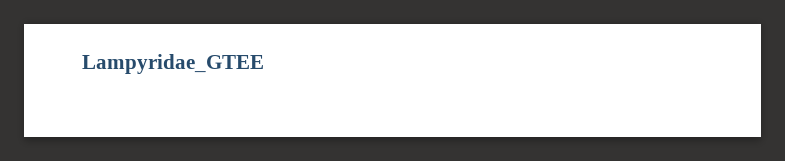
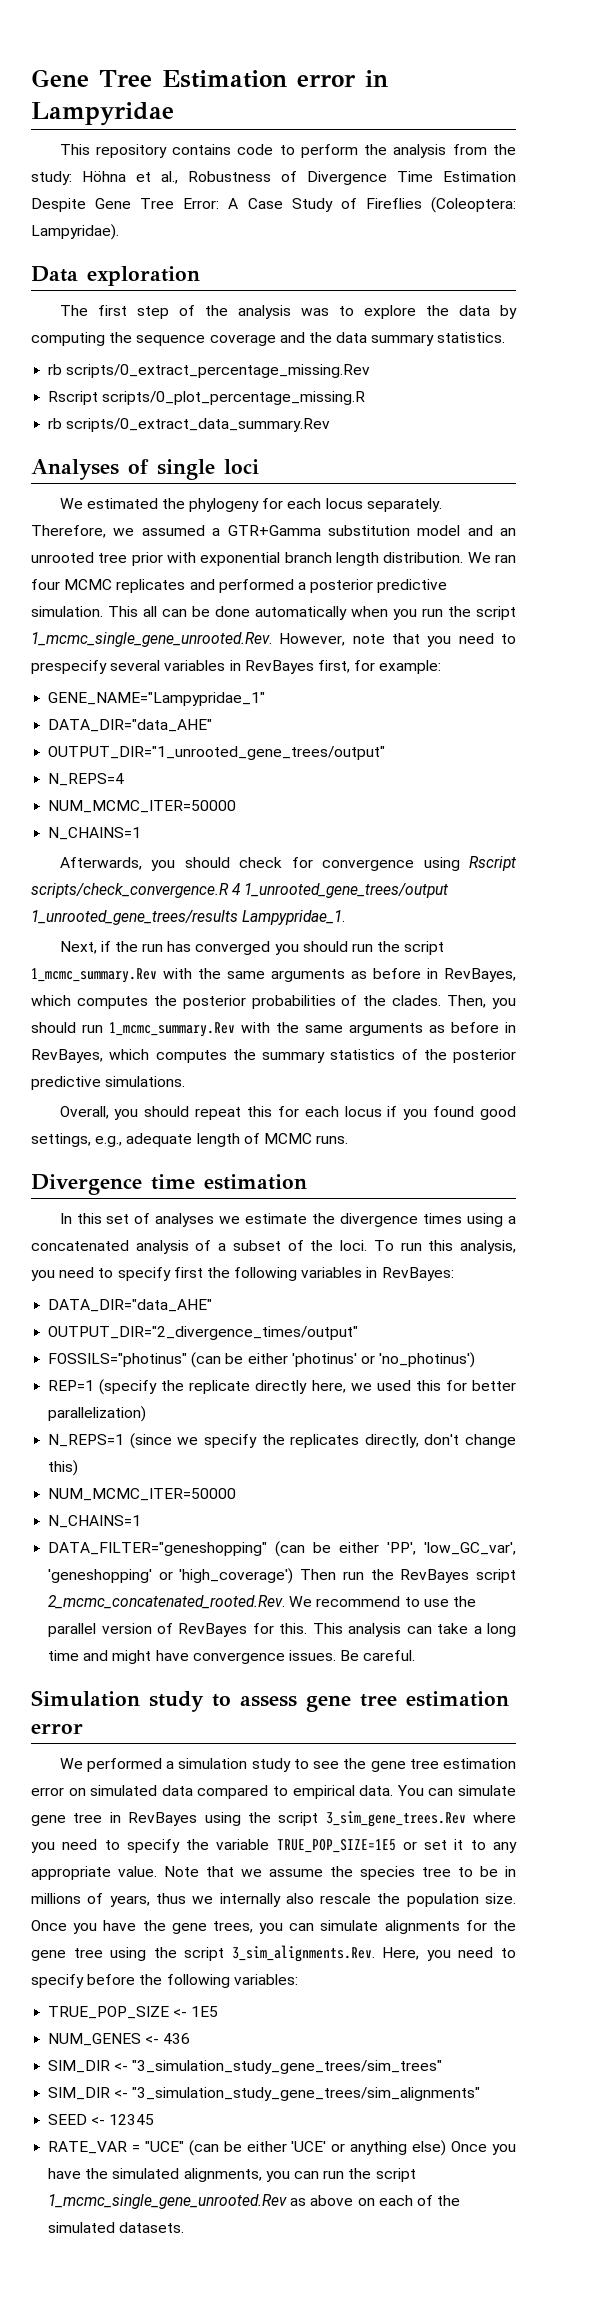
[82,54,264,74] Lampyridae_GTEE -> [31,69,388,88] [31,102,174,126] [59,144,516,158] [31,171,516,185] [31,197,516,213] [31,224,119,240] [31,266,200,286] [59,305,518,319] [31,332,506,346] [48,364,371,378] [48,391,366,405] [48,418,331,432] [31,459,259,480] [59,498,442,512] [31,525,516,538] [31,552,516,566] [31,579,448,593] [31,606,516,620] [31,632,516,647] [31,660,442,674] [48,692,266,706] [48,719,213,732] [48,746,386,760] [48,773,125,786] [48,800,237,813] [48,827,142,840] [59,856,516,871] [31,883,449,898] [31,910,346,925] [59,941,445,955] [31,968,516,983] [31,995,517,1009] [31,1022,516,1037] [31,1049,516,1063] [31,1076,186,1090] [59,1106,516,1120] [31,1133,349,1147] [31,1174,307,1195] [59,1213,516,1227] [31,1240,517,1254] [31,1267,454,1281] [48,1299,213,1312] [48,1326,359,1340] [48,1352,476,1368] [48,1379,516,1395] [48,1406,147,1422] [48,1433,516,1449] [48,1460,79,1476] [48,1488,237,1501] [48,1515,142,1528] [48,1541,516,1557] [48,1568,516,1584] [48,1595,476,1609] [48,1623,516,1637] [48,1650,416,1664] [31,1690,509,1712] [31,1723,83,1734] [59,1758,516,1772] [31,1785,517,1799] [31,1811,516,1827] [31,1839,517,1853] [31,1866,516,1880] [31,1893,516,1907] [31,1920,516,1934] [31,1945,516,1962] [31,1974,298,1988] [48,2006,219,2019] [48,2033,191,2046] [48,2060,443,2074] [48,2087,481,2101] [48,2114,155,2125] [48,2140,516,2156] [48,2168,416,2182] [48,2194,461,2209] [48,2222,185,2233] Gene Tree Estimation error in Lampyridae // This repository contains code to perform the analysis from the study: Höhna et al., Robustness of Divergence Time Estimation Despite Gene Tree Error: A Case Study of Fireflies (Coleoptera: Lampyridae). // Data exploration // The first step of the analysis was to explore the data by computing the sequence coverage and the data summary statistics. // rb scripts/0_extract_percentage_missing.Rev // Rscript scripts/0_plot_percentage_missing.R // rb scripts/0_extract_data_summary.Rev // Analyses of single loci // We estimated the phylogeny for each locus separately. Therefore, we assumed a GTR+Gamma substitution model and an unrooted tree prior with exponential branch length distribution. We ran four MCMC replicates and performed a posterior predictive simulation. This all can be done automatically when you run the script 1_mcmc_single_gene_unrooted.Rev. However, note that you need to prespecify several variables in RevBayes first, for example: // GENE_NAME="Lampypridae_1" // DATA_DIR="data_AHE" // OUTPUT_DIR="1_unrooted_gene_trees/output" // N_REPS=4 // NUM_MCMC_ITER=50000 // N_CHAINS=1 // Afterwards, you should check for convergence using Rscript scripts/check_convergence.R 4 1_unrooted_gene_trees/output 1_unrooted_gene_trees/results Lampypridae_1. // Next, if the run has converged you should run the script 1_mcmc_summary.Rev with the same arguments as before in RevBayes, which computes the posterior probabilities of the clades. Then, you should run 1_mcmc_summary.Rev with the same arguments as before in RevBayes, which computes the summary statistics of the posterior predictive simulations. // Overall, you should repeat this for each locus if you found good settings, e.g., adequate length of MCMC runs. // Divergence time estimation // In this set of analyses we estimate the divergence times using a concatenated analysis of a subset of the loci. To run this analysis, you need to specify first the following variables in RevBayes: // DATA_DIR="data_AHE" // OUTPUT_DIR="2_divergence_times/output" // FOSSILS="photinus" (can be either 'photinus' or 'no_photinus') // REP=1 (specify the replicate directly here, we used this for better parallelization) // N_REPS=1 (since we specify the replicates directly, don't change this) // NUM_MCMC_ITER=50000 // N_CHAINS=1 // DATA_FILTER="geneshopping" (can be either 'PP', 'low_GC_var', 'geneshopping' or 'high_coverage') Then run the RevBayes script 2_mcmc_concatenated_rooted.Rev. We recommend to use the parallel version of RevBayes for this. This analysis can take a long time and might have convergence issues. Be careful. // Simulation study to assess gene tree estimation error // We performed a simulation study to see the gene tree estimation error on simulated data compared to empirical data. You can simulate gene tree in RevBayes using the script 3_sim_gene_trees.Rev where you need to specify the variable TRUE_POP_SIZE=1E5 or set it to any appropriate value. Note that we assume the species tree to be in millions of years, thus we internally also rescale the population size. Once you have the gene trees, you can simulate alignments for the gene tree using the script 3_sim_alignments.Rev. Here, you need to specify before the following variables: // TRUE_POP_SIZE <- 1E5 // NUM_GENES <- 436 // SIM_DIR <- "3_simulation_study_gene_trees/sim_trees" // SIM_DIR <- "3_simulation_study_gene_trees/sim_alignments" // SEED <- 12345 // RATE_VAR = "UCE" (can be either 'UCE' or anything else) Once you have the simulated alignments, you can run the script 1_mcmc_single_gene_unrooted.Rev as above on each of the simulated datasets.

